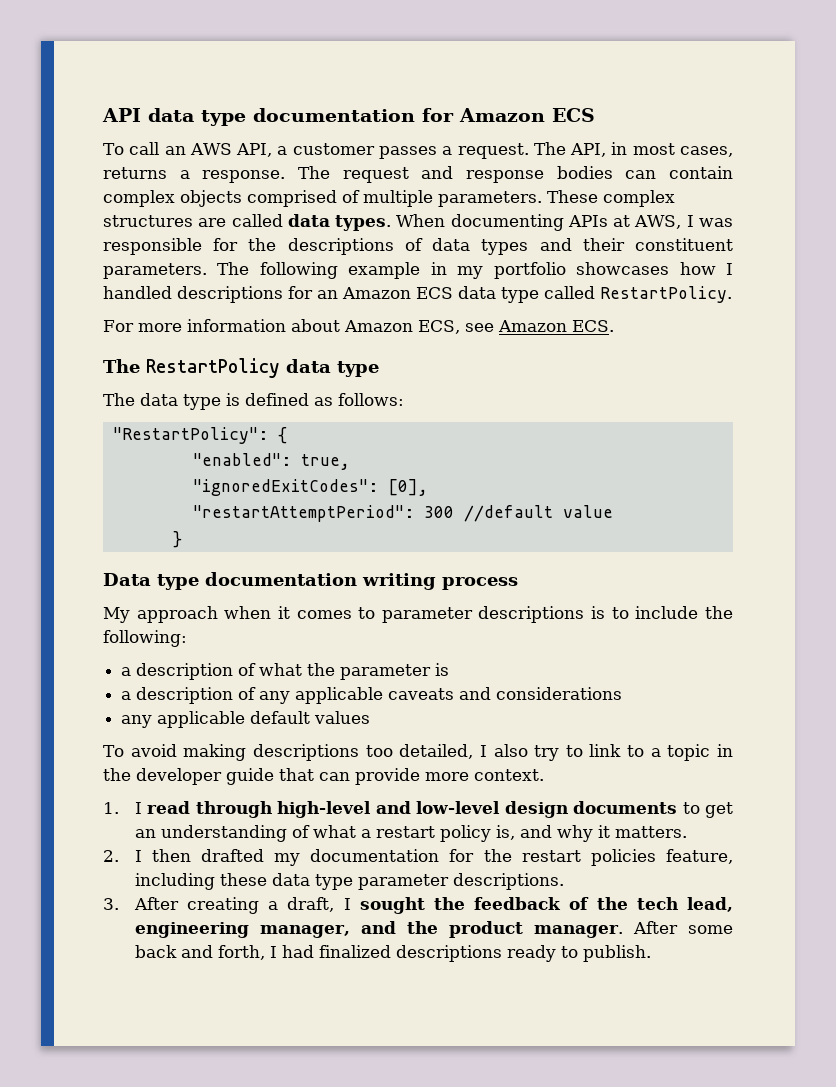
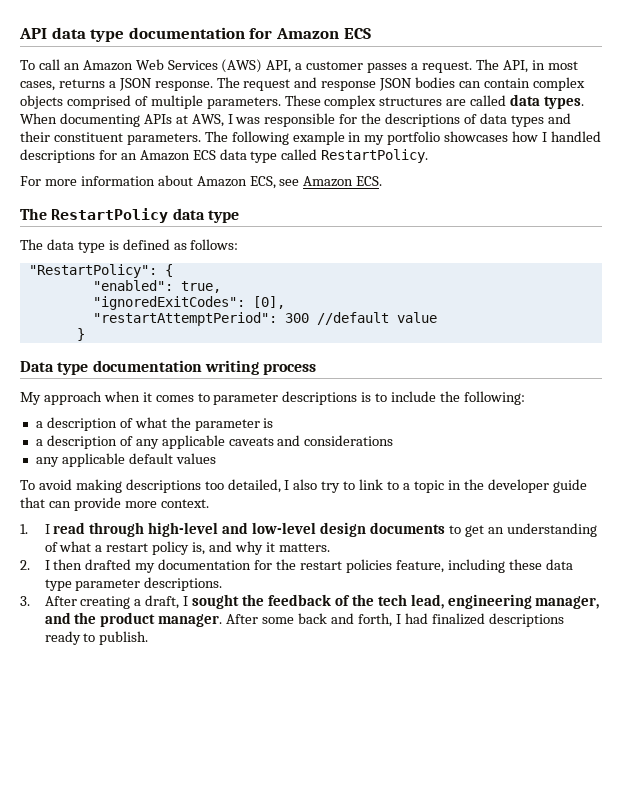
[189,143,232,155] AWS -> [82,59,263,73] Amazon Web Services (AWS)
(190, 174) none -> [118,78,152,91] JSON
(544, 176) none -> [379,78,413,91] JSON

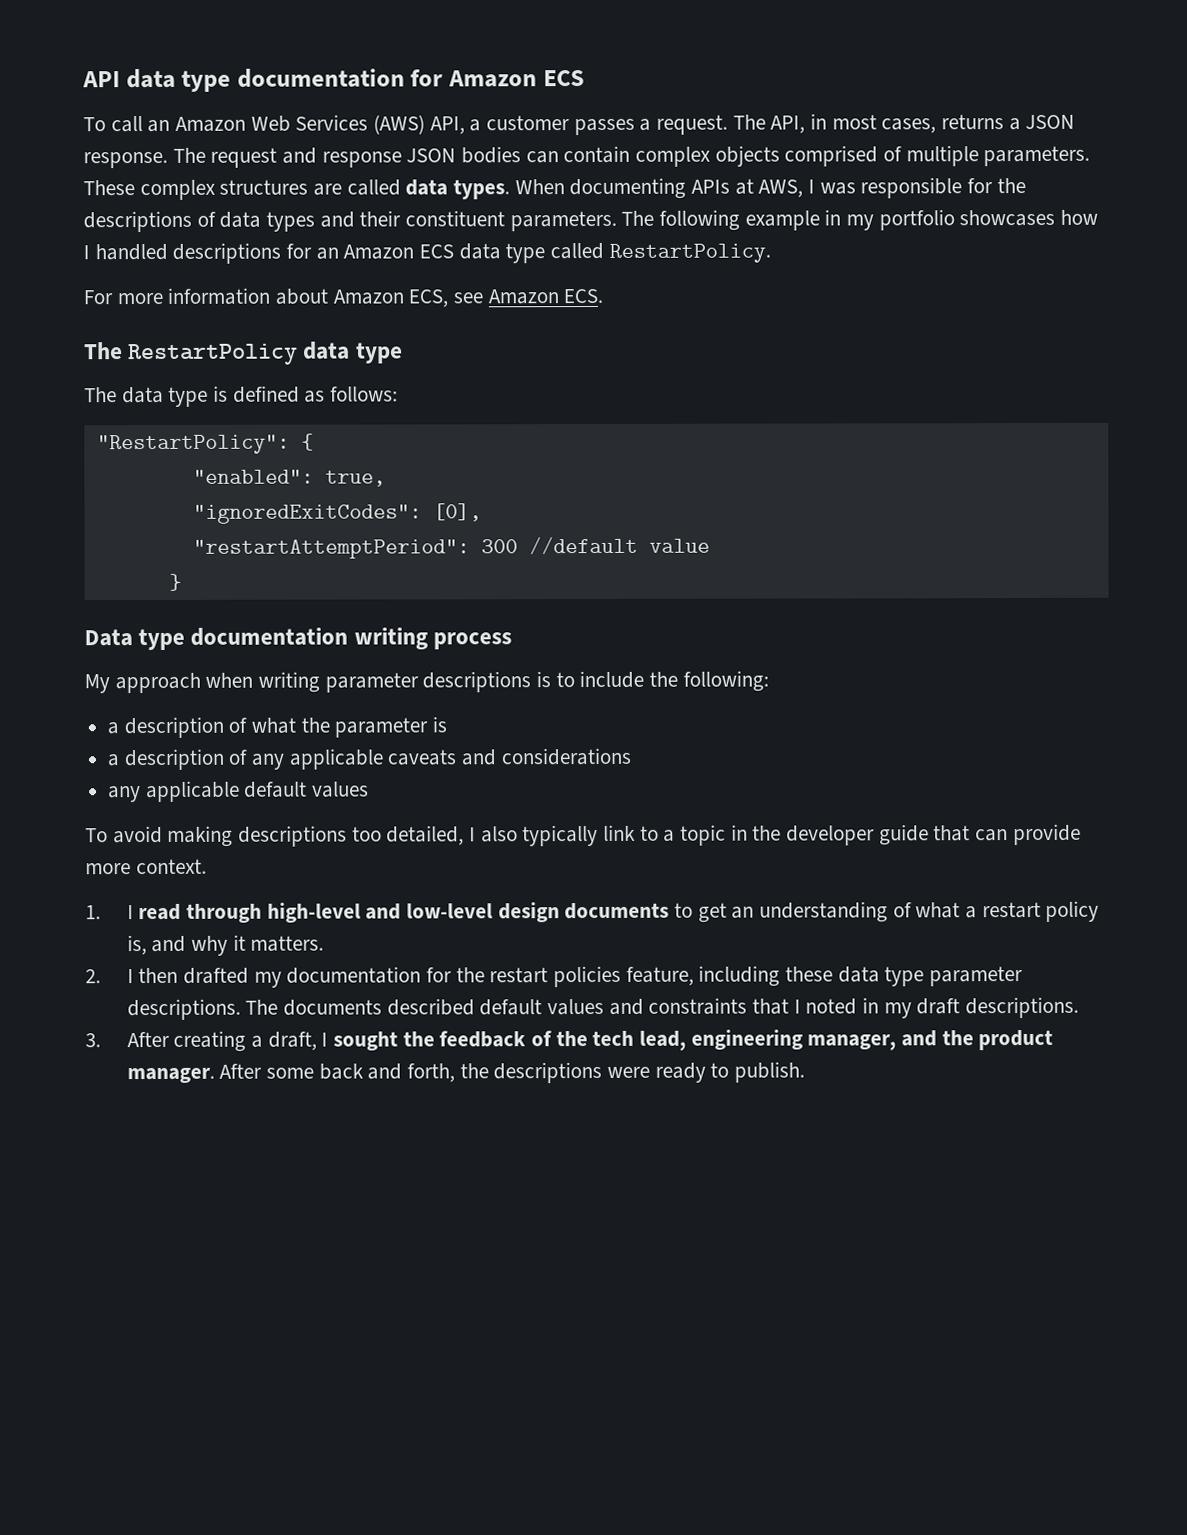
[142,392,210,402] it comes to -> [258,671,321,693] writing
[321,481,356,493] try to -> [522,824,599,847] typically
(223, 584) none -> [245,996,1080,1019] The documents described default values and constraints that I noted in my draft descriptions.
[395,613,564,627] I had finalized descriptions -> [459,1061,651,1084] the descriptions were

